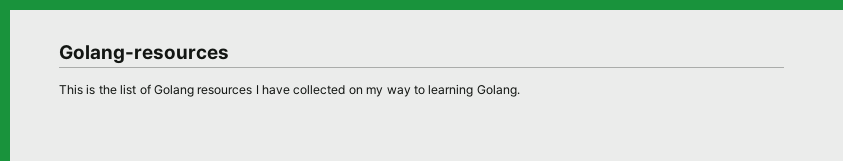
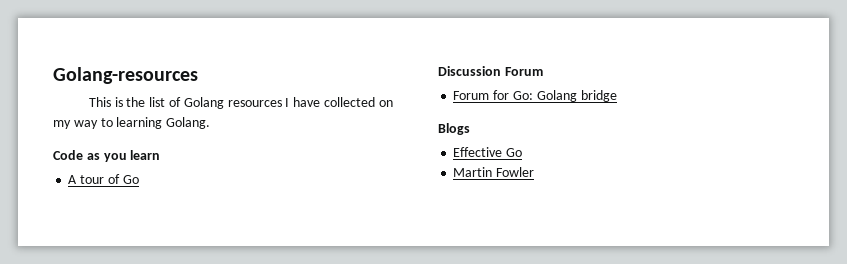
(520, 91) none -> [53,150,161,162] [68,174,139,184] [438,66,543,76] [453,90,617,102] [438,123,470,135] [453,147,523,157] [453,167,535,177] // Code as you learn // A tour of Go // Discussion Forum // Forum for Go: Golang bridge // Blogs // Effective Go // Martin Fowler

